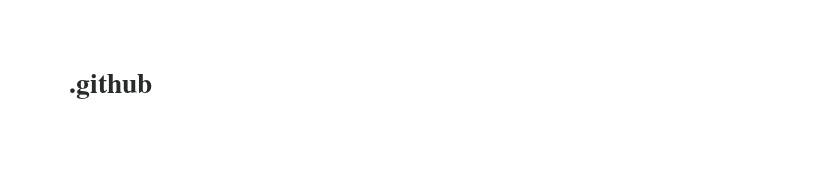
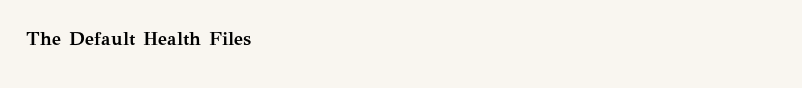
[69,74,152,99] .github -> [26,32,251,46] The Default Health Files

